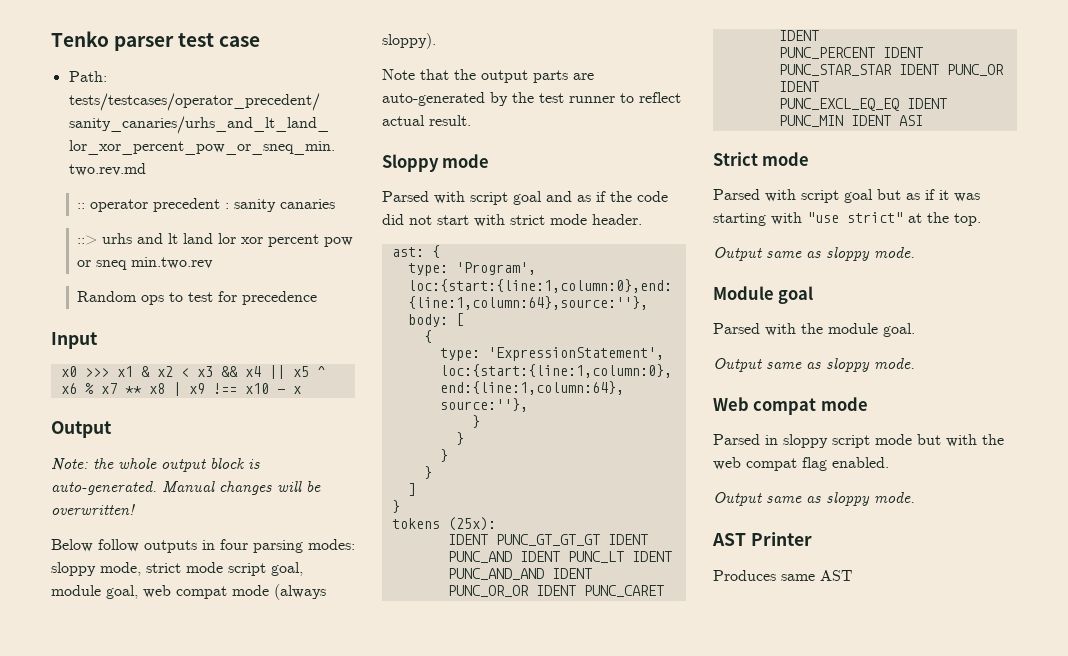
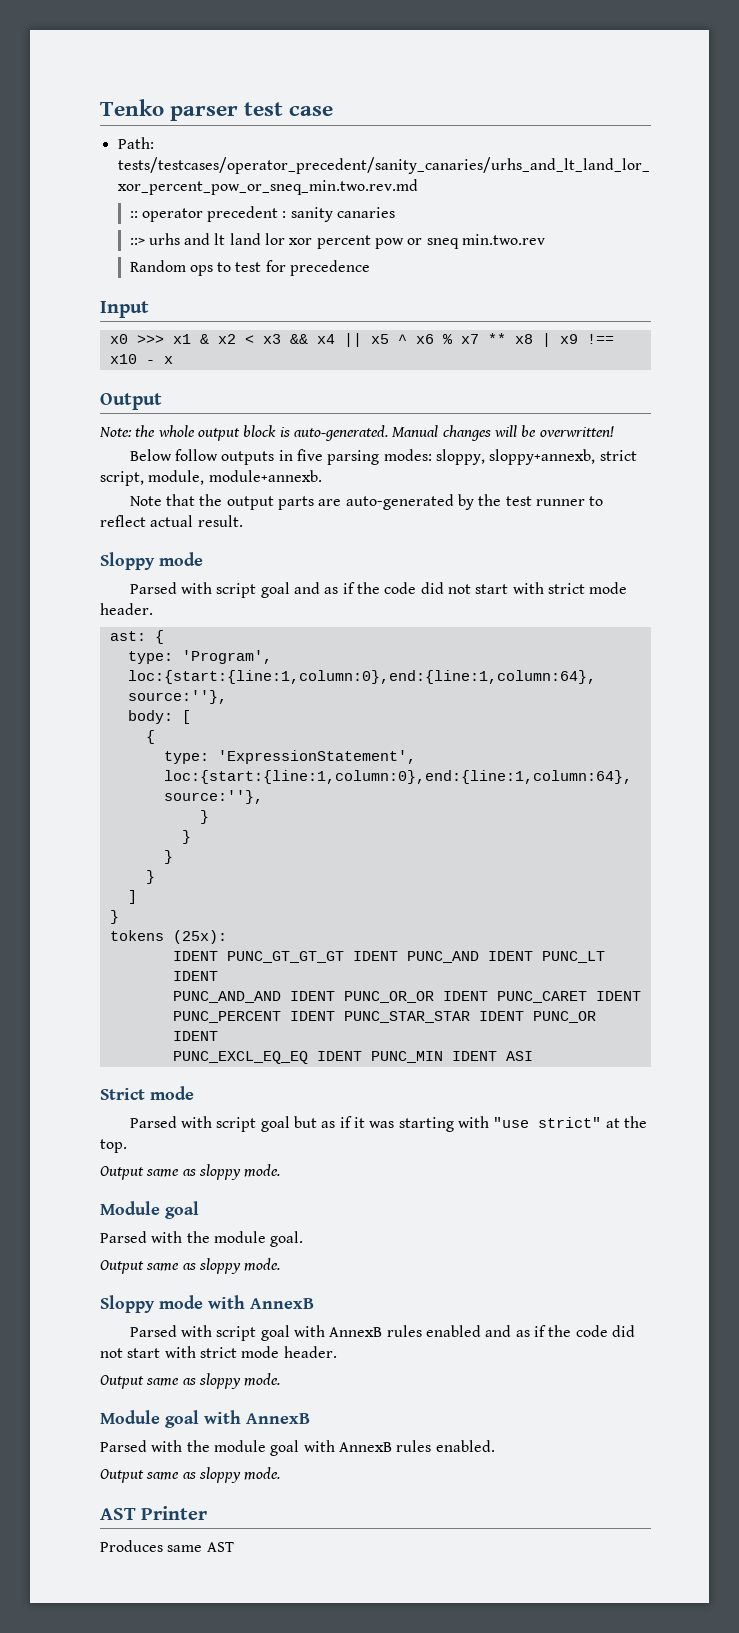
[220,539,248,550] four -> [297,449,324,461] five
[51,562,303,576] [51,584,326,600] [382,33,436,49] sloppy mode, strict mode script goal, module goal, web compat mode (always sloppy). -> [436,449,637,465] [100,470,322,486] sloppy, sloppy+annexb, strict script, module, module+annexb.
[713,397,868,415] [713,434,1004,448] [713,457,827,471] Web compat mode // Parsed in sloppy script mode but with the web compat flag -> [100,1295,314,1313] [129,1325,636,1341] [100,1346,337,1358] [100,1373,281,1389] [100,1410,310,1428] [100,1440,432,1456] Sloppy mode with AnnexB // Parsed with script goal with AnnexB rules enabled and as if the code did not start with strict mode header. // Output same as sloppy mode. // Module goal with AnnexB // Parsed with the module goal with AnnexB rules

